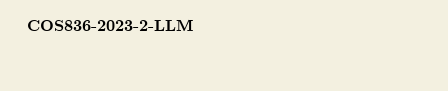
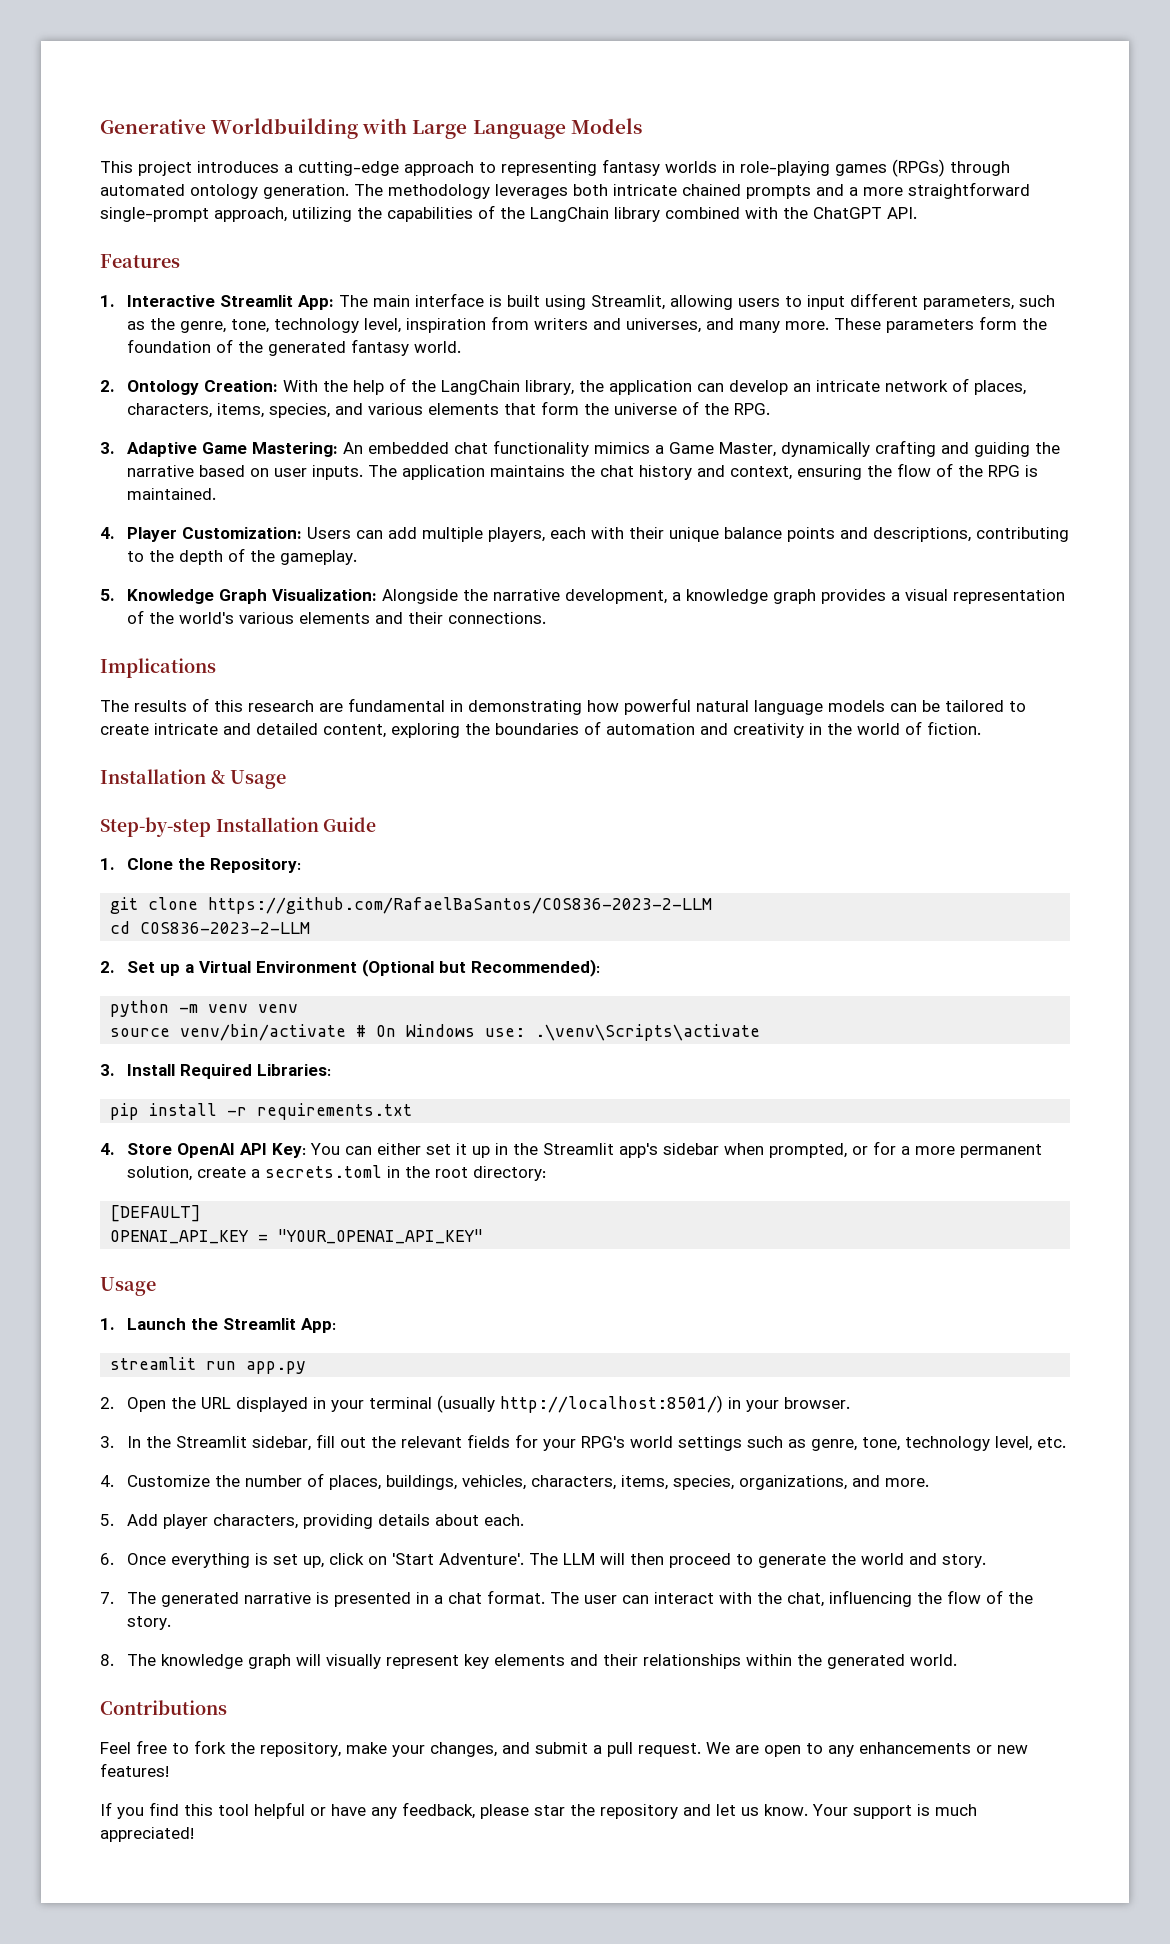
[27,19,193,31] COS836-2023-2-LLM -> [100,118,642,139] [100,159,1010,177] [100,182,1030,199] [100,205,917,222] [100,254,180,268] [100,293,1055,310] [126,316,1047,333] [126,339,461,356] [100,378,1026,395] [126,401,770,418] [100,440,1060,457] [126,463,1038,480] [126,488,216,500] [100,527,1069,542] [126,548,357,565] [100,589,1065,604] [126,610,546,624] [100,658,216,678] [100,698,1026,715] [100,721,981,738] [100,769,286,789] [100,817,377,837] [100,858,301,873] [110,897,713,914] [110,921,311,934] [100,959,600,977] [110,1000,299,1017] [110,1024,761,1041] [100,1064,331,1079] [110,1103,413,1120] [100,1141,1042,1158] [126,1165,546,1181] [110,1205,202,1222] [110,1229,484,1244] [100,1277,156,1296] [100,1318,336,1333] [110,1357,307,1374] [100,1395,850,1413] [100,1434,1066,1451] [100,1473,929,1490] [100,1514,524,1529] [100,1553,986,1568] [100,1590,1033,1607] [126,1616,171,1630] [100,1654,957,1669] [100,1700,227,1715] [100,1740,1028,1757] [100,1763,169,1777] [100,1802,977,1819] [100,1827,194,1842] Generative Worldbuilding with Large Language Models // This project introduces a cutting-edge approach to representing fantasy worlds in role-playing games (RPGs) through automated ontology generation. The methodology leverages both intricate chained prompts and a more straightforward single-prompt approach, utilizing the capabilities of the LangChain library combined with the ChatGPT API. // Features // 1. Interactive Streamlit App: The main interface is built using Streamlit, allowing users to input different parameters, such as the genre, tone, technology level, inspiration from writers and universes, and many more. These parameters form the foundation of the generated fantasy world. // 2. Ontology Creation: With the help of the LangChain library, the application can develop an intricate network of places, characters, items, species, and various elements that form the universe of the RPG. // 3. Adaptive Game Mastering: An embedded chat functionality mimics a Game Master, dynamically crafting and guiding the narrative based on user inputs. The application maintains the chat history and context, ensuring the flow of the RPG is maintained. // 4. Player Customization: Users can add multiple players, each with their unique balance points and descriptions, contributing to the depth of the gameplay. // 5. Knowledge Graph Visualization: Alongside the narrative development, a knowledge graph provides a visual representation of the world's various elements and their connections. // Implications // The results of this research are fundamental in demonstrating how powerful natural language models can be tailored to create intricate and detailed content, exploring the boundaries of automation and creativity in the world of fiction. // Installation & Usage // Step-by-step Installation Guide // 1. Clone the Repository: // git clone https://github.com/RafaelBaSantos/COS836-2023-2-LLM // cd COS836-2023-2-LLM // 2. Set up a Virtual Environment (Optional but Recommended): // python -m venv venv // source venv/bin/activate # On Windows use: .\venv\Scripts\activate // 3. Install Required Libraries: // pip install -r requirements.txt // 4. Store OpenAI API Key: You can either set it up in the Streamlit app's sidebar when prompted, or for a more permanent solution, create a secrets.toml in the root directory: // [DEFAULT] // OPENAI_API_KEY = "YOUR_OPENAI_API_KEY" // Usage // 1. Launch the Streamlit App: // streamlit run app.py // 2. Open the URL displayed in your terminal (usually http://localhost:8501/) in your browser. // 3. In the Streamlit sidebar, fill out the relevant fields for your RPG's world settings such as genre, tone, technology level, etc. // 4. Customize the number of places, buildings, vehicles, characters, items, species, organizations, and more. // 5. Add player characters, providing details about each. // 6. Once everything is set up, click on 'Start Adventure'. The LLM will then proceed to generate the world and story. // 7. The generated narrative is presented in a chat format. The user can interact with the chat, influencing the flow of the story. // 8. The knowledge graph will visually represent key elements and their relationships within the generated world. // Contributions // Feel free to fork the repository, make your changes, and submit a pull request. We are open to any enhancements or new features! // If you find this tool helpful or have any feedback, please star the repository and let us know. Your support is much appreciated!

